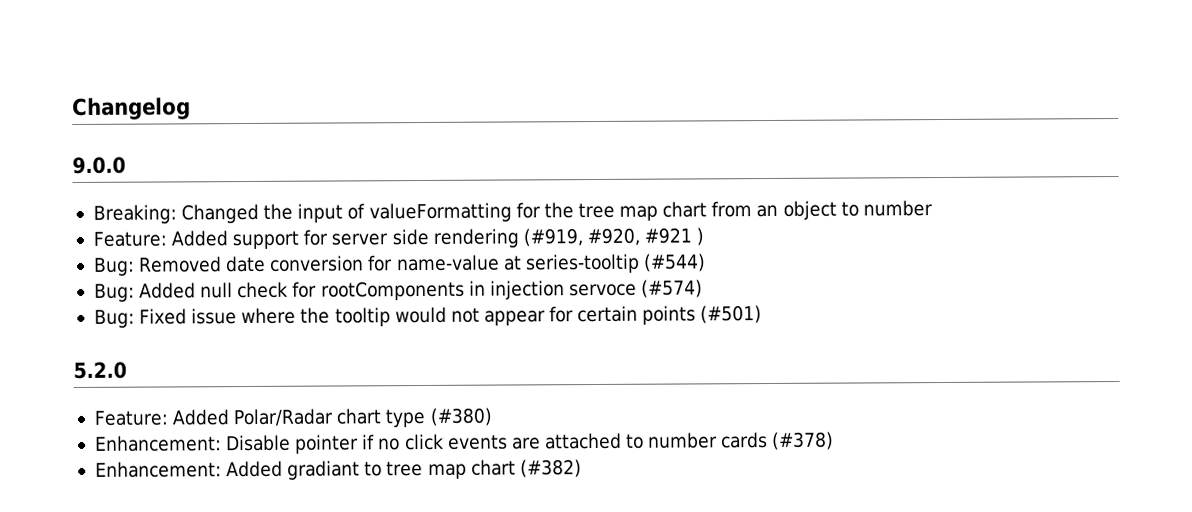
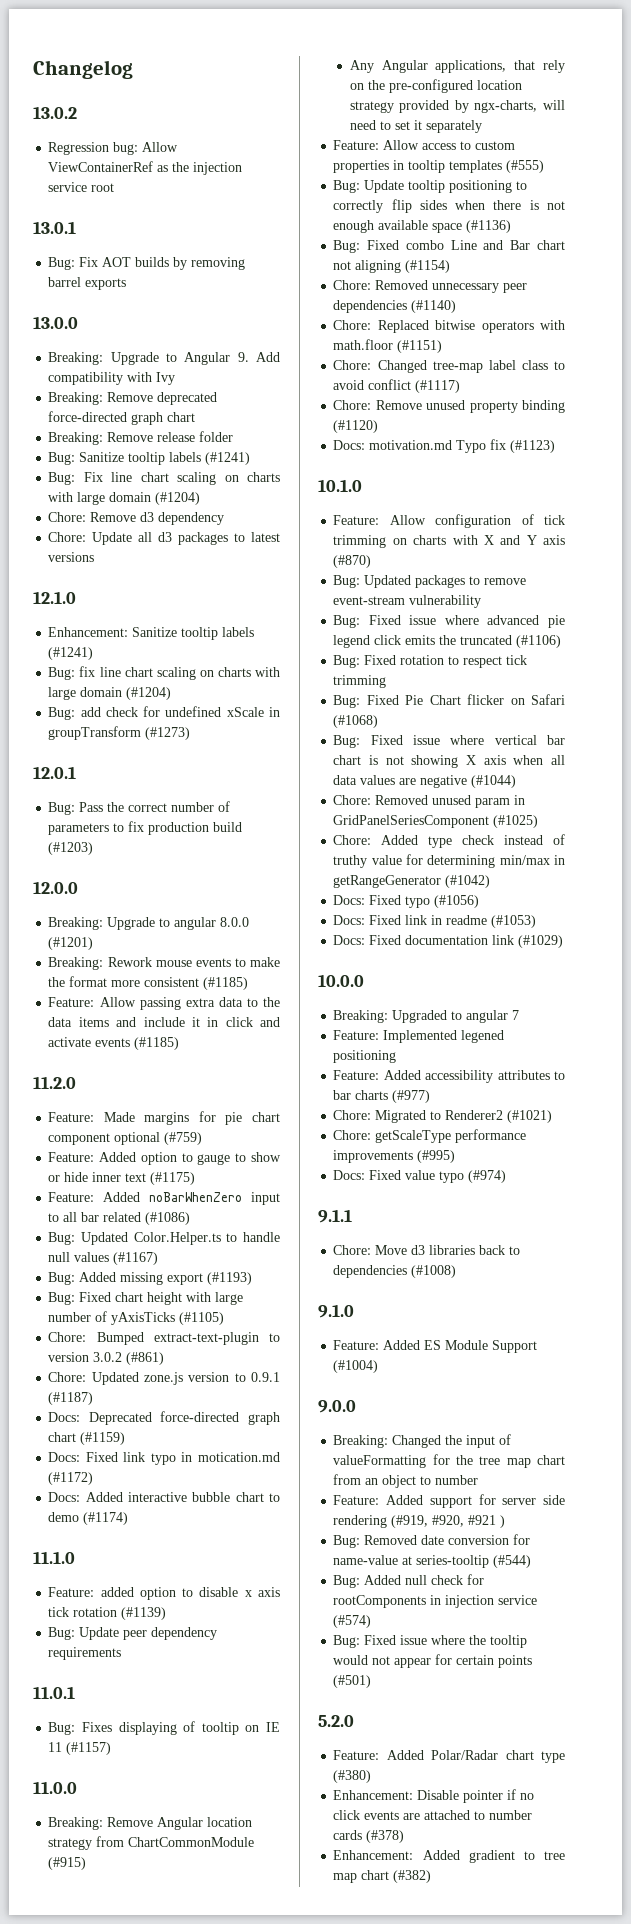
(191, 109) none -> [33,106,77,119] [48,142,179,155] [48,161,243,175] [48,182,115,192] [33,221,76,234] [48,257,246,270] [48,277,127,290] [33,316,78,329] [48,352,280,365] [48,372,176,385] [48,392,218,405] [48,411,196,425] [48,431,234,445] [48,452,251,465] [48,472,280,485] [48,492,201,505] [48,512,225,525] [48,532,280,545] [48,552,95,562] [33,591,76,604] [48,627,255,640] [48,647,94,660] [48,666,280,680] [48,687,172,700] [48,706,280,720] [48,726,191,740] [33,766,76,779] [48,801,231,815] [48,821,243,835] [48,842,94,855] [33,881,78,894] [48,917,250,930] [48,937,94,950] [48,957,280,970] [48,976,249,990] [48,997,280,1010] [48,1017,280,1027] [48,1037,180,1050] [33,1076,76,1089] [48,1111,280,1125] [48,1132,203,1145] [48,1152,281,1165] [48,1172,196,1185] [48,1192,280,1205] [48,1212,191,1225] [48,1232,280,1245] [48,1252,159,1265] [48,1272,253,1285] [48,1292,244,1305] [48,1311,225,1325] [48,1332,280,1345] [48,1352,165,1365] [48,1372,280,1385] [48,1392,94,1405] [48,1411,280,1425] [48,1432,126,1445] [48,1452,280,1465] [48,1472,94,1485] [48,1492,280,1502] [48,1512,129,1525] [33,1551,75,1564] [48,1587,280,1600] [48,1607,167,1620] [48,1627,218,1640] [48,1647,122,1660] [33,1686,75,1699] [48,1721,280,1735] [48,1742,112,1755] [33,1781,77,1794] [48,1817,253,1830] [48,1836,255,1850] [48,1857,87,1870] [349,60,565,73] [349,79,522,93] [349,100,565,113] [349,120,482,133] [333,140,516,150] [333,160,545,173] [333,180,528,193] [333,199,565,213] [333,220,512,233] [333,240,565,253] [333,260,451,273] [333,280,528,293] [333,300,457,313] [333,320,565,333] [333,339,443,353] [333,360,565,373] [333,379,461,393] [333,400,565,413] [333,420,379,433] [333,439,556,453] [318,479,362,492] [333,514,565,528] [333,535,565,548] [333,555,372,568] [333,575,527,588] [333,595,482,608] [333,615,565,628] [333,635,562,648] [333,655,528,668] [333,675,387,688] [333,694,565,708] [333,715,379,728] [333,735,565,748] [333,755,565,768] [333,775,517,788] [333,795,526,808] [333,815,539,828] [333,834,565,848] [333,854,565,868] [333,875,491,888] [333,895,480,908] [333,915,537,928] [333,935,564,948] [318,974,364,987] [333,1010,520,1023] [333,1030,505,1043] [333,1050,397,1063] [333,1070,565,1083] [333,1090,431,1103] [333,1110,553,1123] [333,1129,527,1143] [333,1150,456,1163] [333,1170,507,1183] [318,1209,352,1223] [333,1245,521,1255] [333,1265,457,1278] [318,1304,354,1318] [333,1340,538,1353] [333,1360,379,1373] // 13.0.2 // Regression bug: Allow ViewContainerRef as the injection service root // 13.0.1 // Bug: Fix AOT builds by removing barrel exports // 13.0.0 // Breaking: Upgrade to Angular 9. Add compatibility with Ivy // Breaking: Remove deprecated force-directed graph chart // Breaking: Remove release folder // Bug: Sanitize tooltip labels (#1241) // Bug: Fix line chart scaling on charts with large domain (#1204) // Chore: Remove d3 dependency // Chore: Update all d3 packages to latest versions // 12.1.0 // Enhancement: Sanitize tooltip labels (#1241) // Bug: fix line chart scaling on charts with large domain (#1204) // Bug: add check for undefined xScale in groupTransform (#1273) // 12.0.1 // Bug: Pass the correct number of parameters to fix production build (#1203) // 12.0.0 // Breaking: Upgrade to angular 8.0.0 (#1201) // Breaking: Rework mouse events to make the format more consistent (#1185) // Feature: Allow passing extra data to the data items and include it in click and activate events (#1185) // 11.2.0 // Feature: Made margins for pie chart component optional (#759) // Feature: Added option to gauge to show or hide inner text (#1175) // Feature: Added noBarWhenZero input to all bar related (#1086) // Bug: Updated Color.Helper.ts to handle null values (#1167) // Bug: Added missing export (#1193) // Bug: Fixed chart height with large number of yAxisTicks (#1105) // Chore: Bumped extract-text-plugin to version 3.0.2 (#861) // Chore: Updated zone.js version to 0.9.1 (#1187) // Docs: Deprecated force-directed graph chart (#1159) // Docs: Fixed link typo in motication.md (#1172) // Docs: Added interactive bubble chart to demo (#1174) // 11.1.0 // Feature: added option to disable x axis tick rotation (#1139) // Bug: Update peer dependency requirements // 11.0.1 // Bug: Fixes displaying of tooltip on IE 11 (#1157) // 11.0.0 // Breaking: Remove Angular location strategy from ChartCommonModule (#915) // Any Angular applications, that rely on the pre-configured location strategy provided by ngx-charts, will need to set it separately // Feature: Allow access to custom properties in tooltip templates (#555) // Bug: Update tooltip positioning to correctly flip sides when there is not enough available space (#1136) // Bug: Fixed combo Line and Bar chart not aligning (#1154) // Chore: Removed unnecessary peer dependencies (#1140) // Chore: Replaced bitwise operators with math.floor (#1151) // Chore: Changed tree-map label class to avoid conflict (#1117) // Chore: Remove unused property binding (#1120) // Docs: motivation.md Typo fix (#1123) // 10.1.0 // Feature: Allow configuration of tick trimming on charts with X and Y axis (#870) // Bug: Updated packages to remove event-stream vulnerability // Bug: Fixed issue where advanced pie legend click emits the truncated (#1106) // Bug: Fixed rotation to respect tick trimming // Bug: Fixed Pie Chart flicker on Safari (#1068) // Bug: Fixed issue where vertical bar chart is not showing X axis when all data values are negative (#1044) // Chore: Removed unused param in GridPanelSeriesComponent (#1025) // Chore: Added type check instead of truthy value for determining min/max in getRangeGenerator (#1042) // Docs: Fixed typo (#1056) // Docs: Fixed link in readme (#1053) // Docs: Fixed documentation link (#1029) // 10.0.0 // Breaking: Upgraded to angular 7 // Feature: Implemented legened positioning // Feature: Added accessibility attributes to bar charts (#977) // Chore: Migrated to Renderer2 (#1021) // Chore: getScaleType performance improvements (#995) // Docs: Fixed value typo (#974) // 9.1.1 // Chore: Move d3 libraries back to dependencies (#1008) // 9.1.0 // Feature: Added ES Module Support (#1004)
[568,283,637,297] servoce -> [498,1595,538,1605] service
[287,460,361,480] gradiant -> [468,1850,515,1863] gradient

